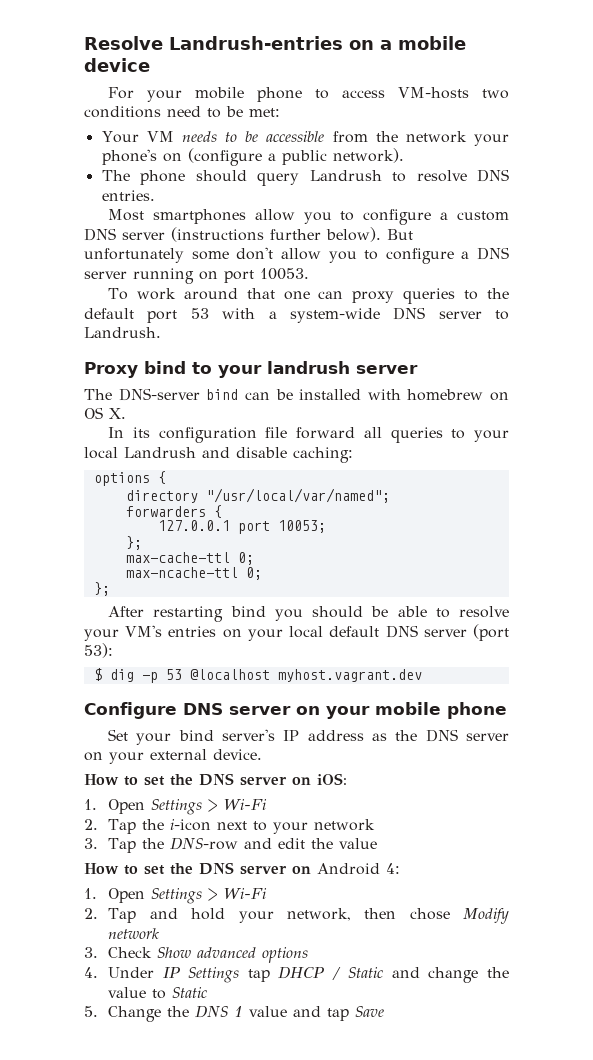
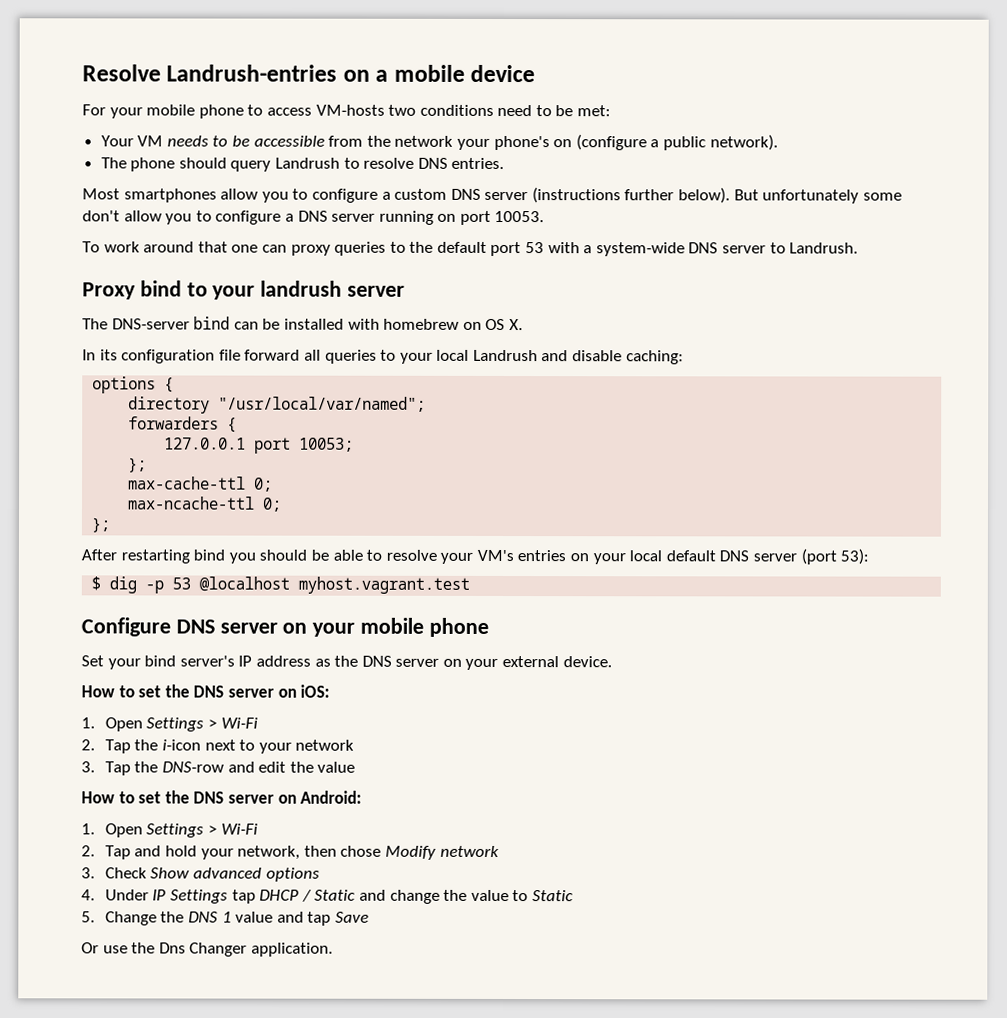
[277,669,422,682] myhost.vagrant.dev -> [298,576,471,594] myhost.vagrant.test
[317,863,400,875] Android 4: -> [300,790,363,804] Android:
(385, 1011) none -> [81,942,333,957] // Or use the Dns Changer application.

